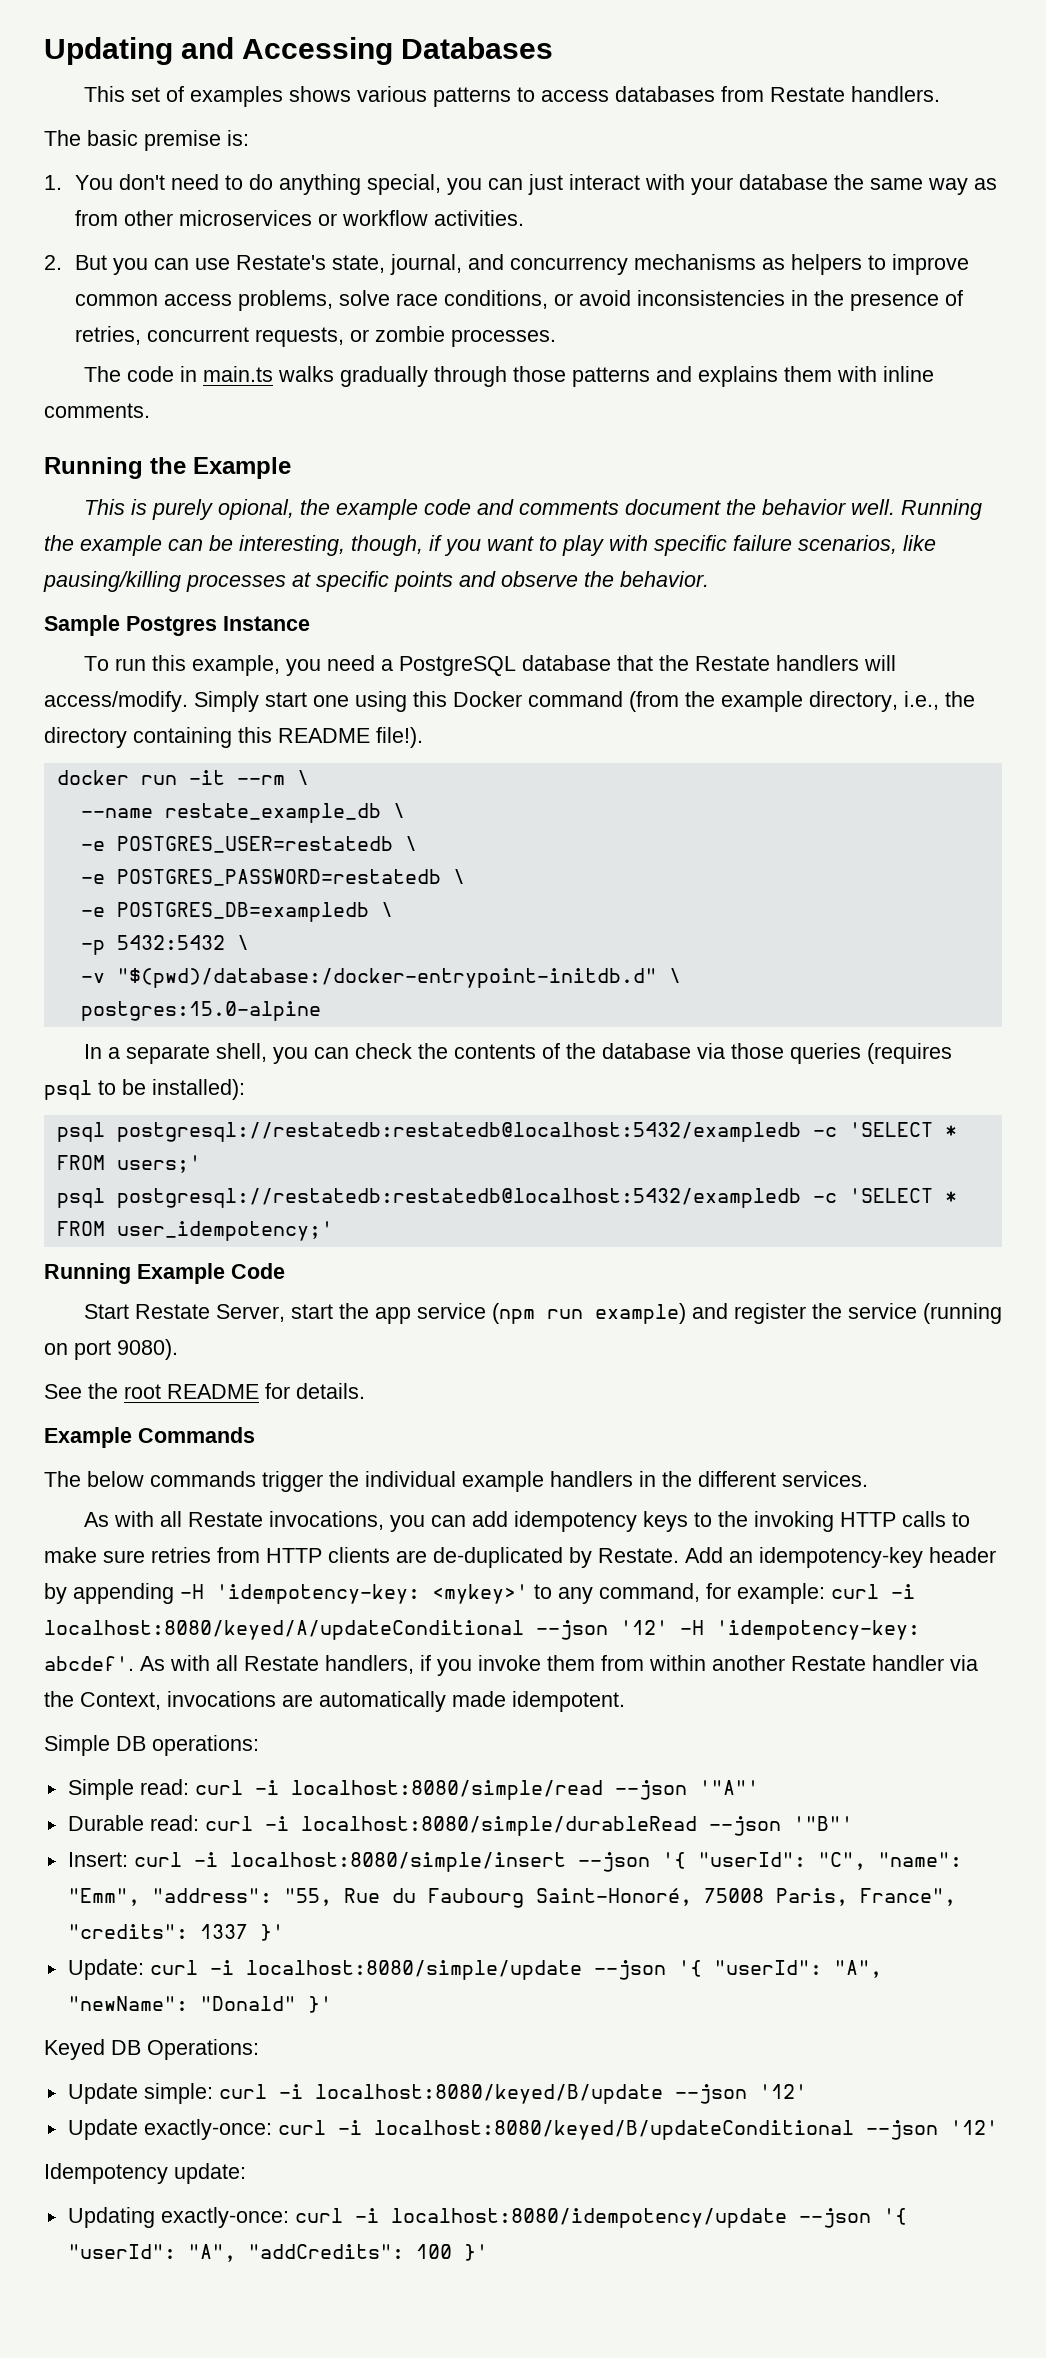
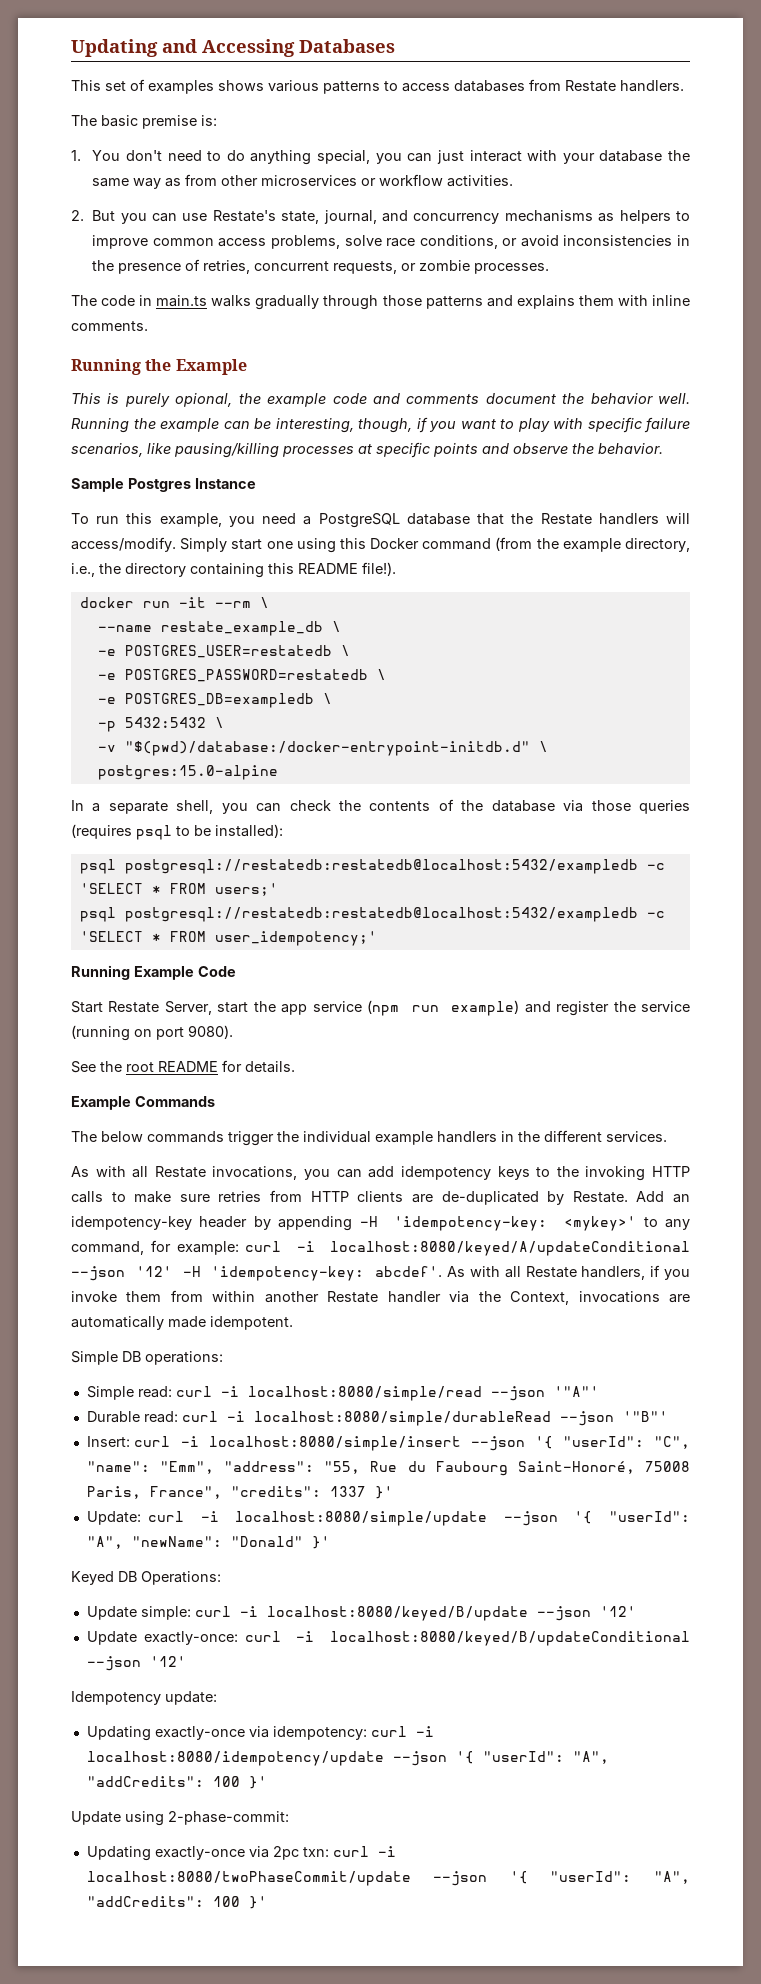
[160,2207,289,2228] exactly-once: -> [154,1726,367,1740] exactly-once via idempotency:
(488, 2252) none -> [71,1811,289,1826] [86,1846,396,1861] [86,1871,690,1886] [86,1896,267,1909] // Update using 2-phase-commit: // Updating exactly-once via 2pc txn: curl -i localhost:8080/twoPhaseCommit/update --json '{ "userId": "A", "addCredits": 100 }'

